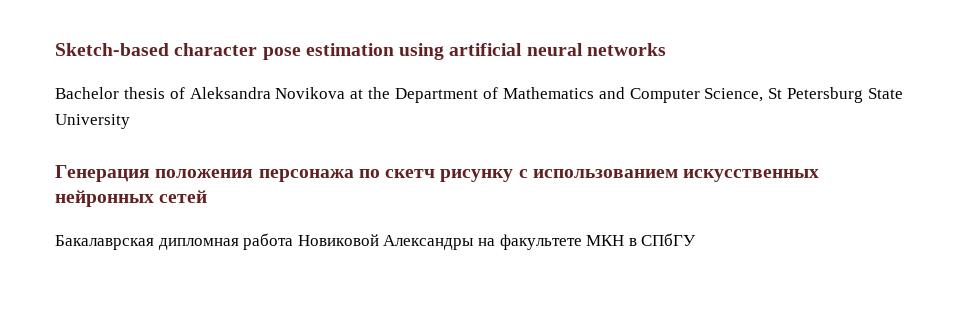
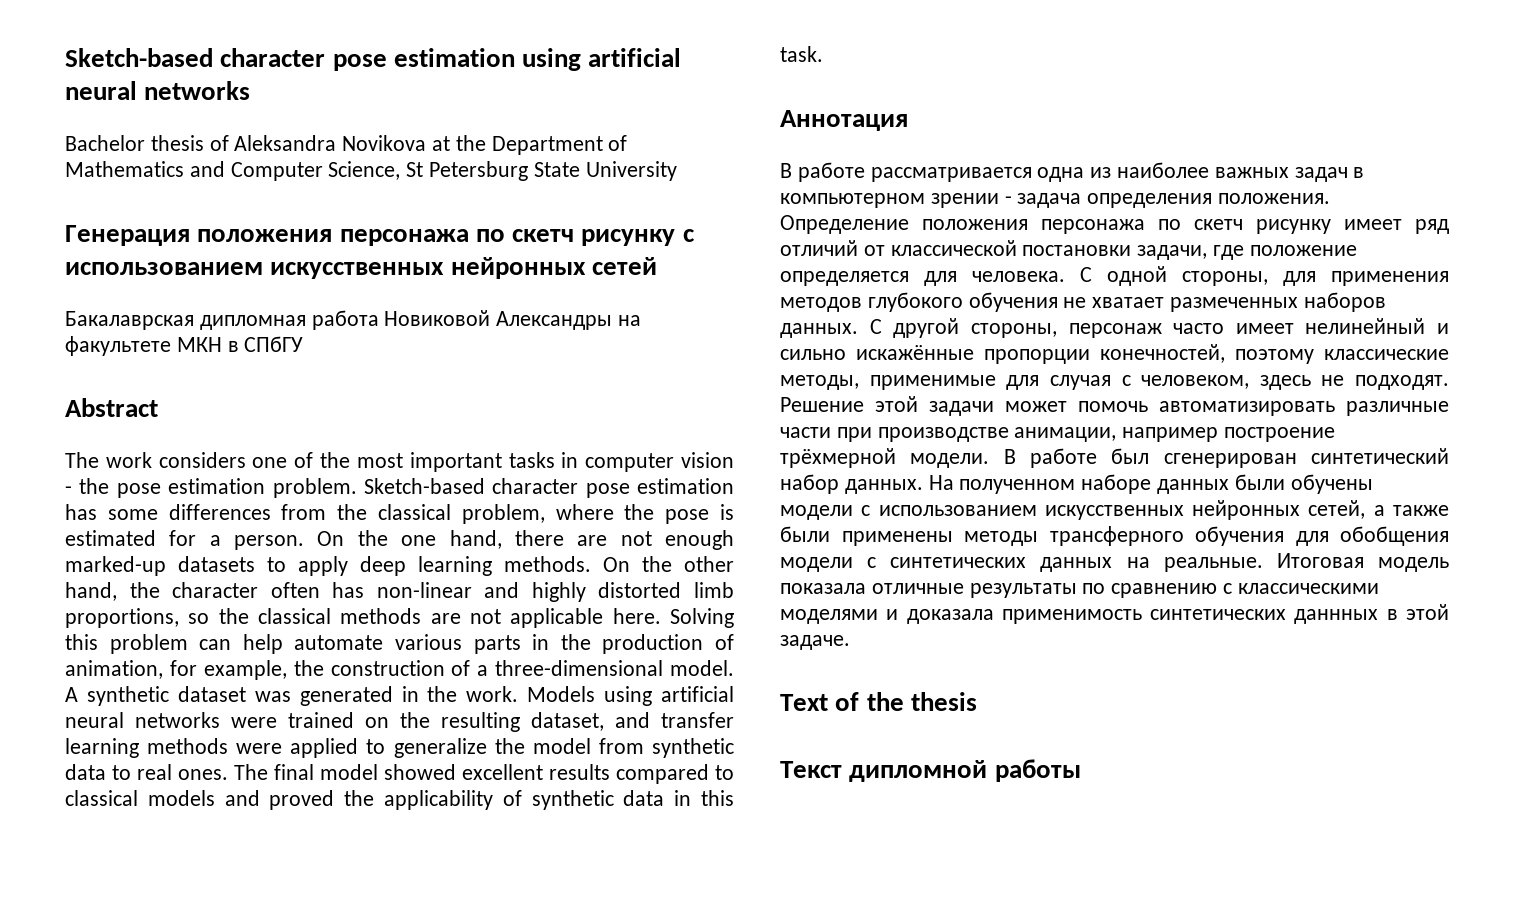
(697, 239) none -> [65,398,158,417] [65,452,734,472] [65,478,734,498] [65,504,734,524] [65,530,735,550] [65,556,734,576] [65,582,734,602] [65,608,734,628] [65,634,735,654] [65,660,734,680] [65,686,734,706] [65,712,734,732] [65,738,734,758] [65,764,734,784] [65,790,734,810] [780,46,823,62] [780,110,908,131] [780,162,1365,182] [780,193,1331,208] [780,215,1449,234] [780,240,1357,260] [780,266,1449,286] [780,292,1386,312] [780,318,1449,338] [780,344,1449,364] [780,375,1449,390] [780,396,1449,416] [780,427,1336,442] [780,448,1449,468] [780,474,1373,494] [780,500,1449,520] [780,526,1449,546] [780,553,1449,572] [780,583,1379,598] [780,604,1449,624] [780,635,850,650] [780,692,977,711] [780,759,1081,782] // Abstract // The work considers one of the most important tasks in computer vision - the pose estimation problem. Sketch-based character pose estimation has some differences from the classical problem, where the pose is estimated for a person. On the one hand, there are not enough marked-up datasets to apply deep learning methods. On the other hand, the character often has non-linear and highly distorted limb proportions, so the classical methods are not applicable here. Solving this problem can help automate various parts in the production of animation, for example, the construction of a three-dimensional model. A synthetic dataset was generated in the work. Models using artificial neural networks were trained on the resulting dataset, and transfer learning methods were applied to generalize the model from synthetic data to real ones. The final model showed excellent results compared to classical models and proved the applicability of synthetic data in this task. // Аннотация // В работе рассматривается одна из наиболее важных задач в компьютерном зрении - задача определения положения. Определение положения персонажа по скетч рисунку имеет ряд отличий от классической постановки задачи, где положение определяется для человека. С одной стороны, для применения методов глубокого обучения не хватает размеченных наборов данных. С другой стороны, персонаж часто имеет нелинейный и сильно искажённые пропорции конечностей, поэтому классические методы, применимые для случая с человеком, здесь не подходят. Решение этой задачи может помочь автоматизировать различные части при производстве анимации, например построение трёхмерной модели. В работе был сгенерирован синтетический набор данных. На полученном наборе данных были обучены модели с использованием искусственных нейронных сетей, а также были применены методы трансферного обучения для обобщения модели с синтетических данных на реальные. Итоговая модель показала отличные результаты по сравнению с классическими моделями и доказала применимость синтетических даннных в этой задаче. // Text of the thesis // Текст дипломной работы

